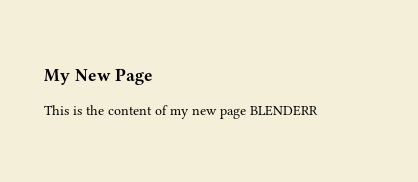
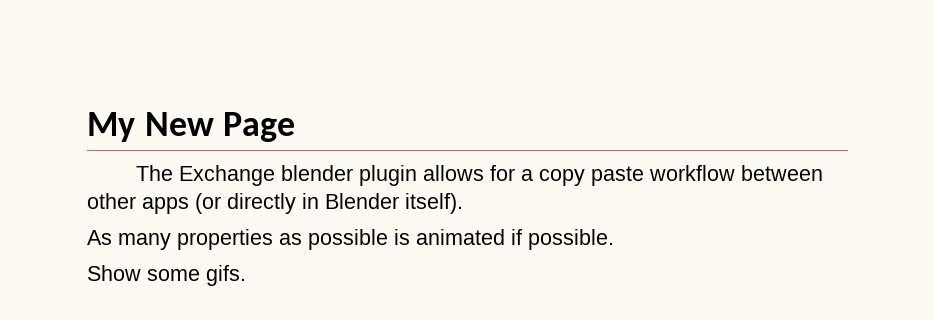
[44,105,318,119] This is the content of my new page BLENDERR -> [135,165,823,186] [87,193,463,214] [87,229,614,250] [87,265,246,286] The Exchange blender plugin allows for a copy paste workflow between other apps (or directly in Blender itself). // As many properties as possible is animated if possible. // Show some gifs.

